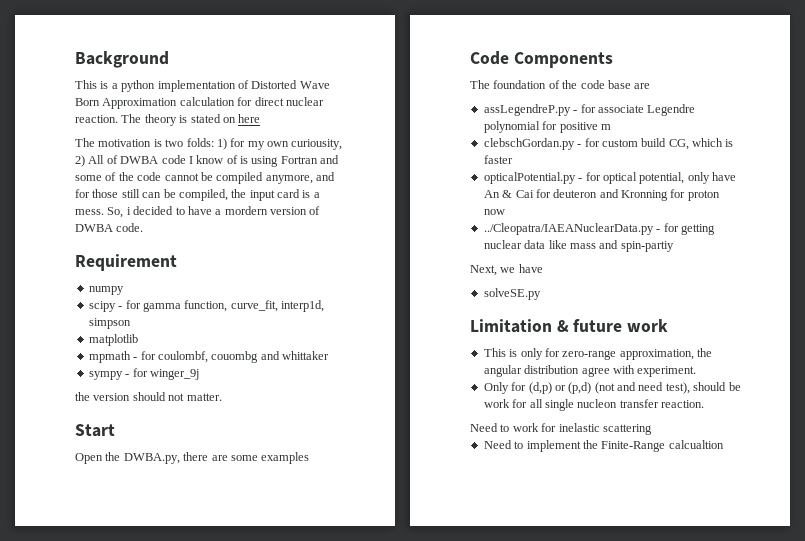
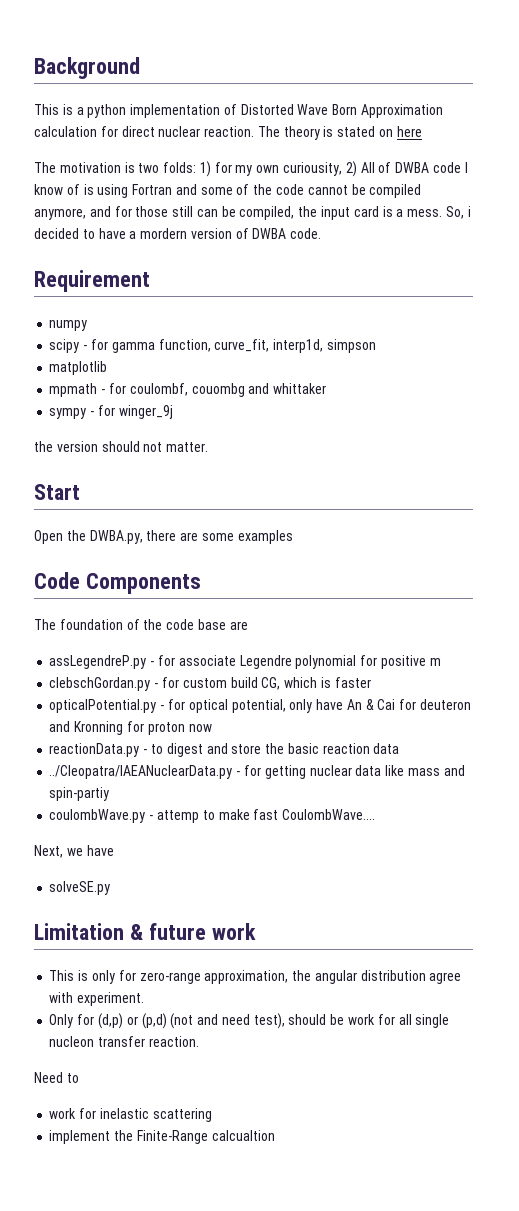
(505, 212) none -> [49,743,400,757] // reactionData.py - to digest and store the basic reaction data
(674, 246) none -> [49,809,376,823] // coulombWave.py - attemp to make fast CoulombWave....
(510, 428) none -> (79, 1078) //
[483,440,524,449] Need to -> (212, 1115) none

